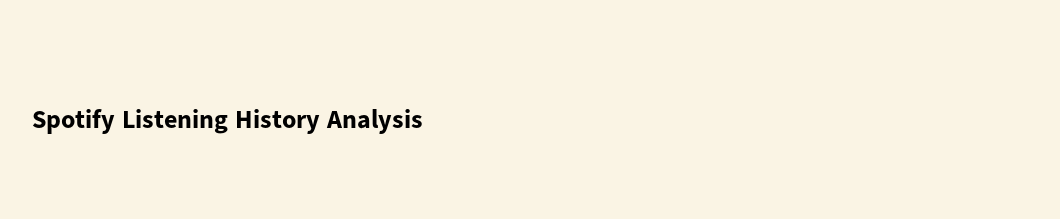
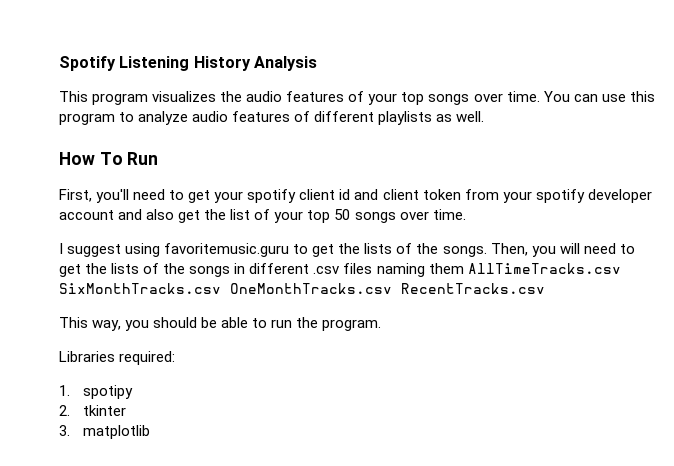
(424, 121) none -> [59,91,655,105] [59,111,485,125] [59,152,159,165] [59,189,652,203] [59,209,466,223] [59,243,635,257] [59,263,621,277] [59,283,545,294] [59,317,382,331] [59,351,176,365] [59,385,134,399] [59,405,127,416] [59,425,151,439] // This program visualizes the audio features of your top songs over time. You can use this program to analyze audio features of different playlists as well. // How To Run // First, you'll need to get your spotify client id and client token from your spotify developer account and also get the list of your top 50 songs over time. // I suggest using favoritemusic.guru to get the lists of the songs. Then, you will need to get the lists of the songs in different .csv files naming them AllTimeTracks.csv SixMonthTracks.csv OneMonthTracks.csv RecentTracks.csv // This way, you should be able to run the program. // Libraries required: // 1. spotipy // 2. tkinter // 3. matplotlib

